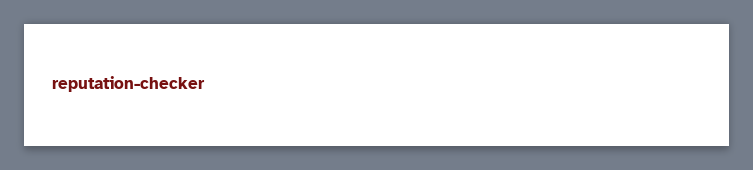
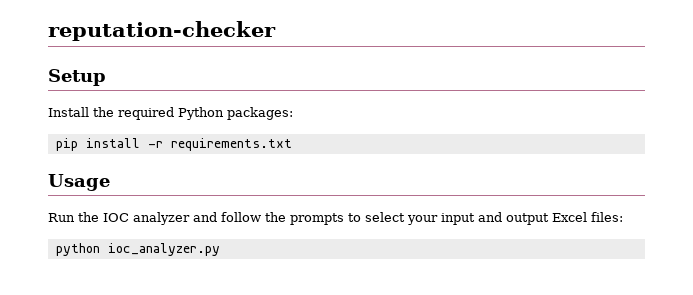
(205, 84) none -> [48,69,106,86] [48,107,293,120] [55,138,292,151] [48,174,110,191] [48,212,623,225] [55,243,220,256] // Setup // Install the required Python packages: // pip install -r requirements.txt // Usage // Run the IOC analyzer and follow the prompts to select your input and output Excel files: // python ioc_analyzer.py

